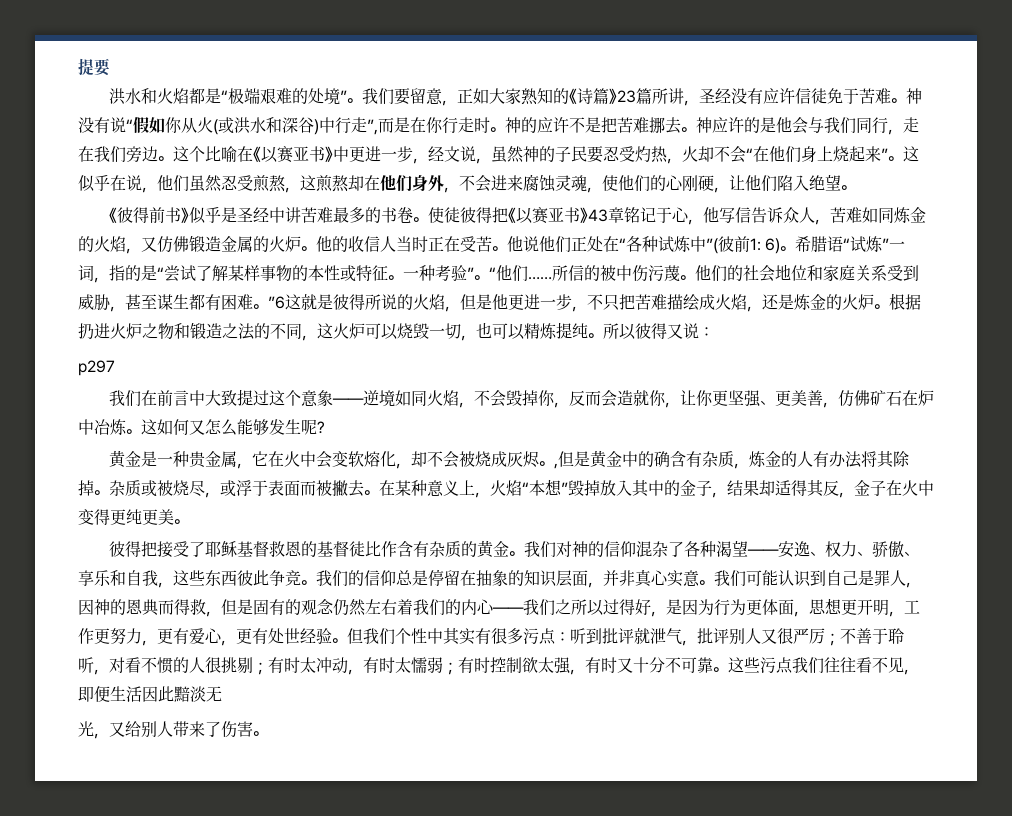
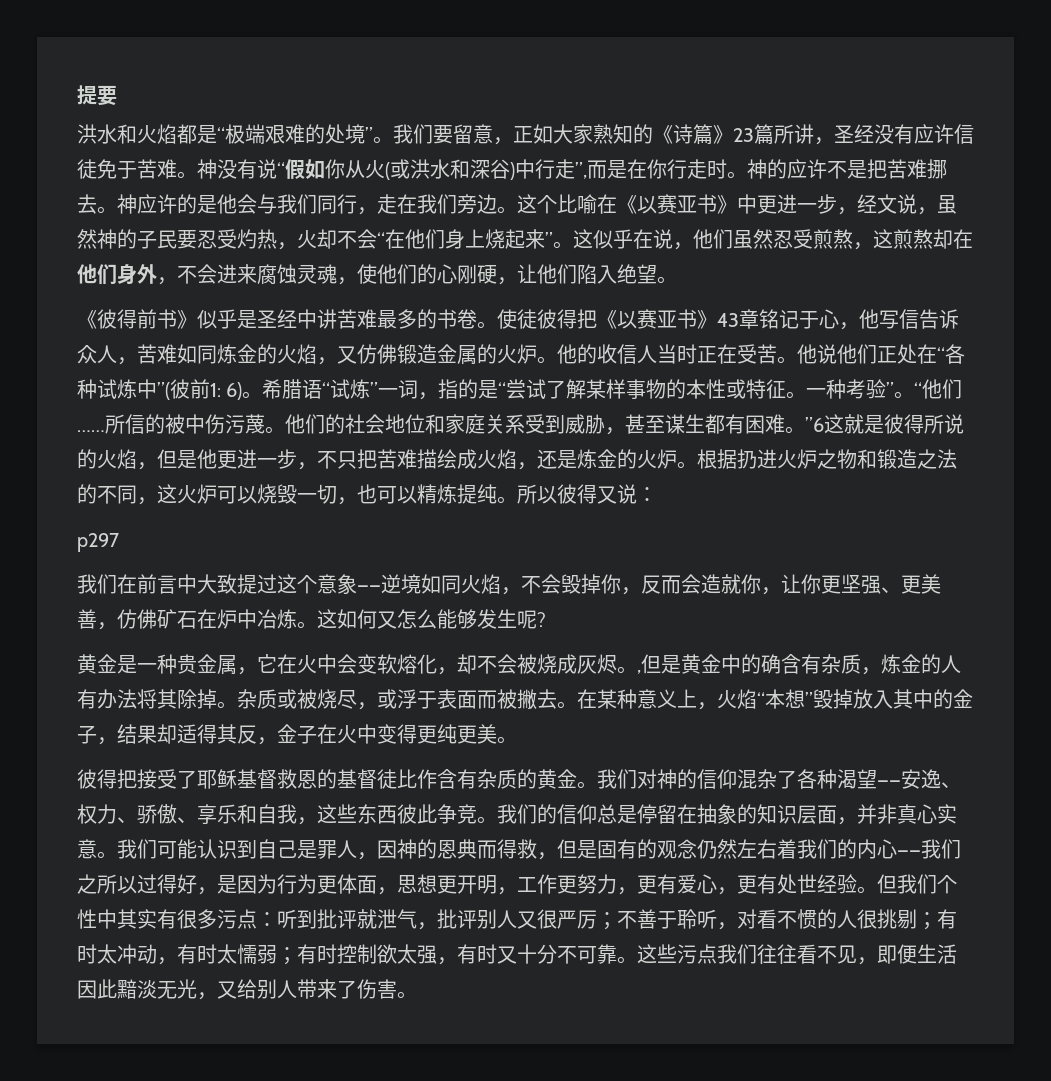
(222, 694) // -> (177, 990) none

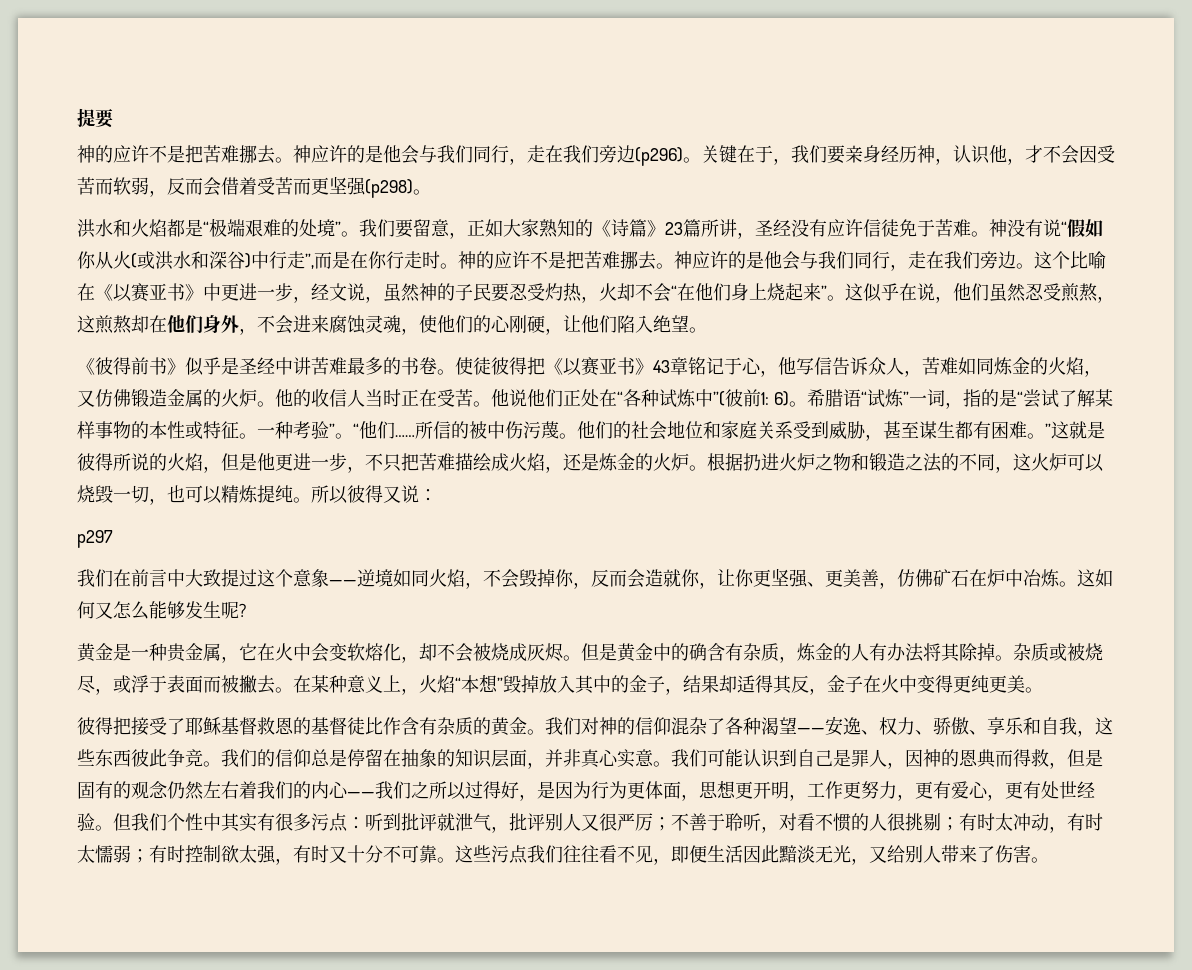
(117, 95) none -> [77,145,1115,166] [77,176,431,198] // 神的应许不是把苦难挪去。神应许的是他会与我们同行，走在我们旁边(p296)。关键在于，我们要亲身经历神，认识他，才不会因受苦而软弱，反而会借着受苦而更坚强(p298)。
[805,417,824,432] ”6 -> [1045,423,1051,437] ”
[637,670,641,674] , -> (581, 658) none

